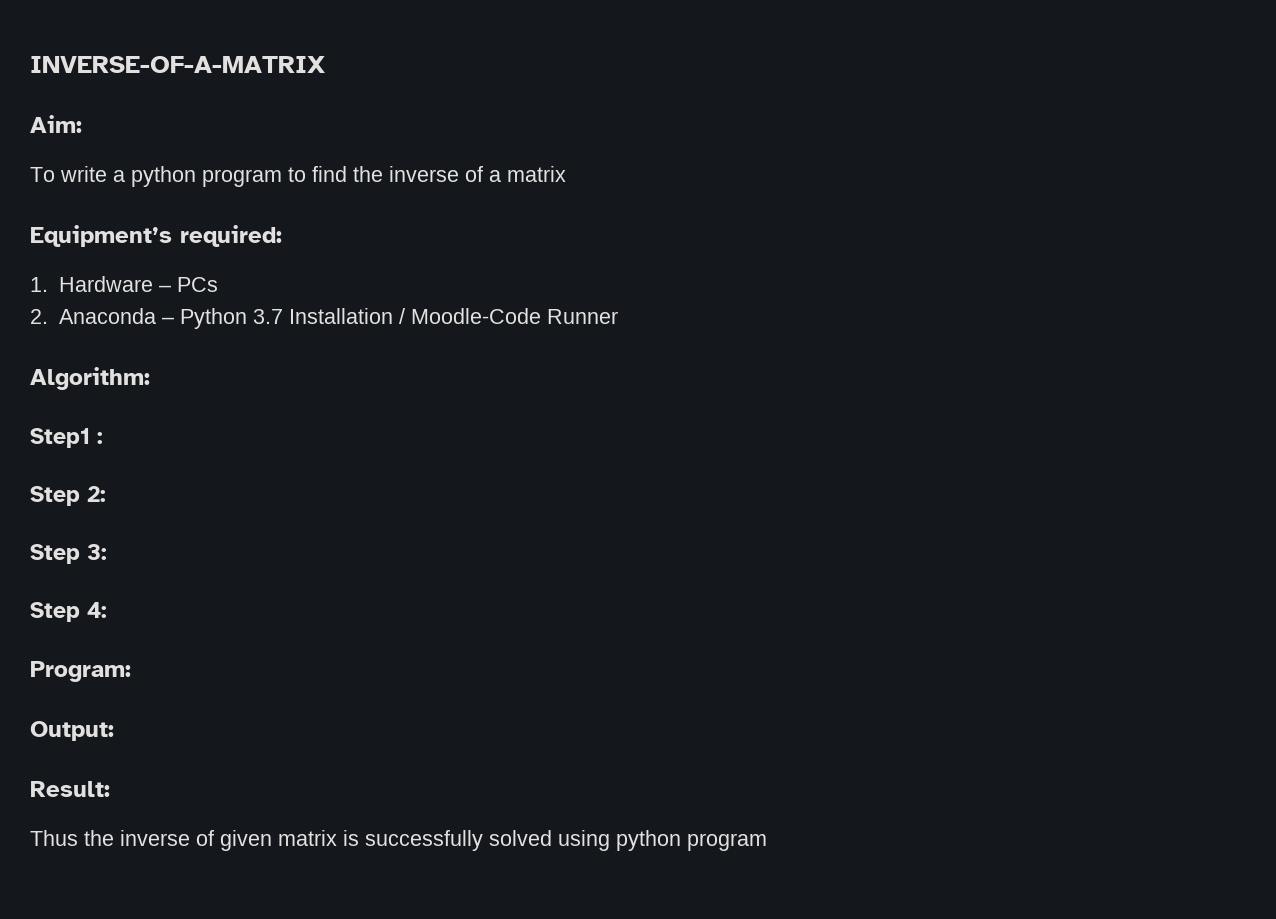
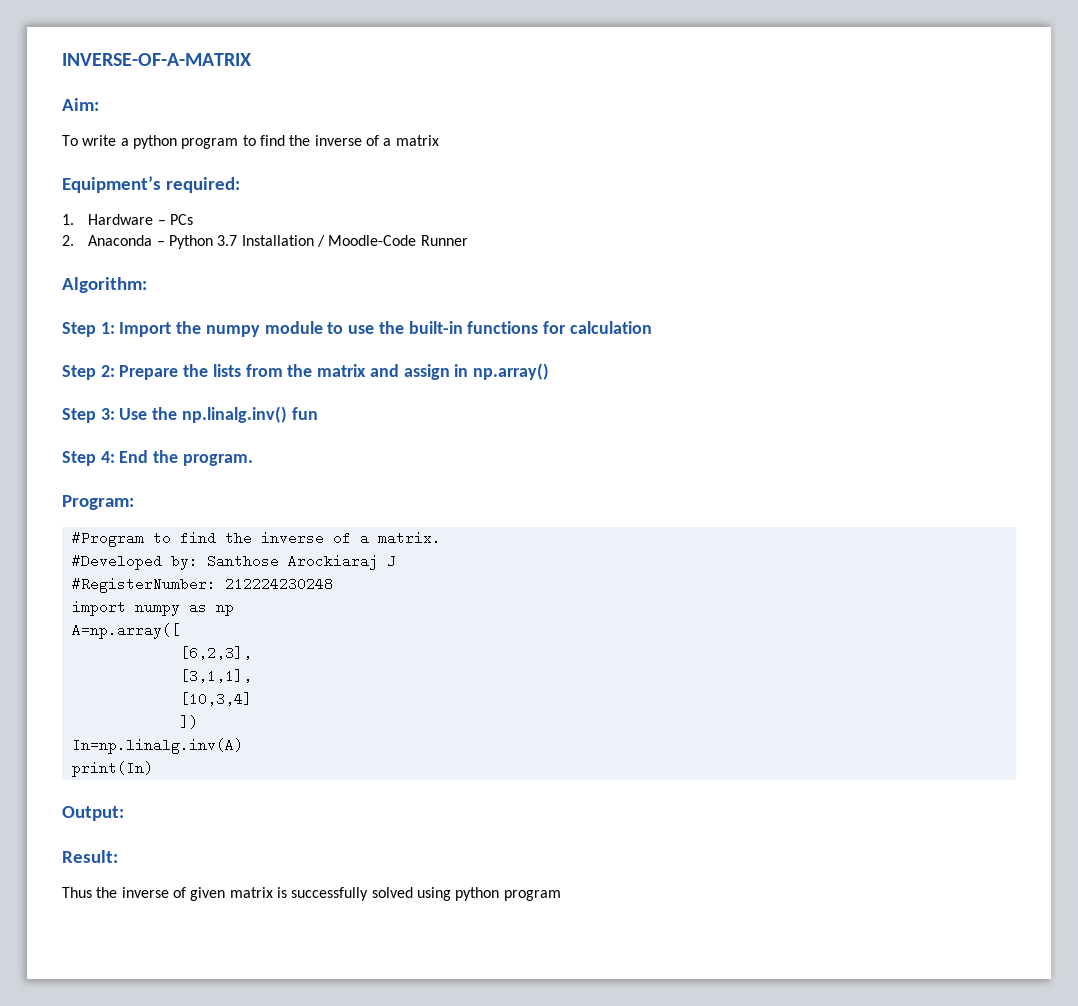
[30,428,103,448] [30,486,106,506] [30,544,107,564] [30,602,107,622] [30,661,131,682] Step1 : // Step 2: // Step 3: // Step 4: // Program: -> [62,321,652,337] [62,363,549,380] [62,406,318,423] [62,450,253,466] [62,495,134,510] [71,531,441,547] [71,554,396,570] [71,577,333,593] [71,600,234,616] [71,623,180,639] [179,646,252,660] [179,669,252,683] [179,692,252,706] [179,715,198,729] [71,738,243,754] [71,761,153,777] Step 1: Import the numpy module to use the built-in functions for calculation // Step 2: Prepare the lists from the matrix and assign in np.array() // Step 3: Use the np.linalg.inv() fun // Step 4: End the program. // Program: // #Program to find the inverse of a matrix. // #Developed by: Santhose Arockiaraj J // #RegisterNumber: 212224230248 // import numpy as np // A=np.array([ // [6,2,3], // [3,1,1], // [10,3,4] // ]) // In=np.linalg.inv(A) // print(In)

